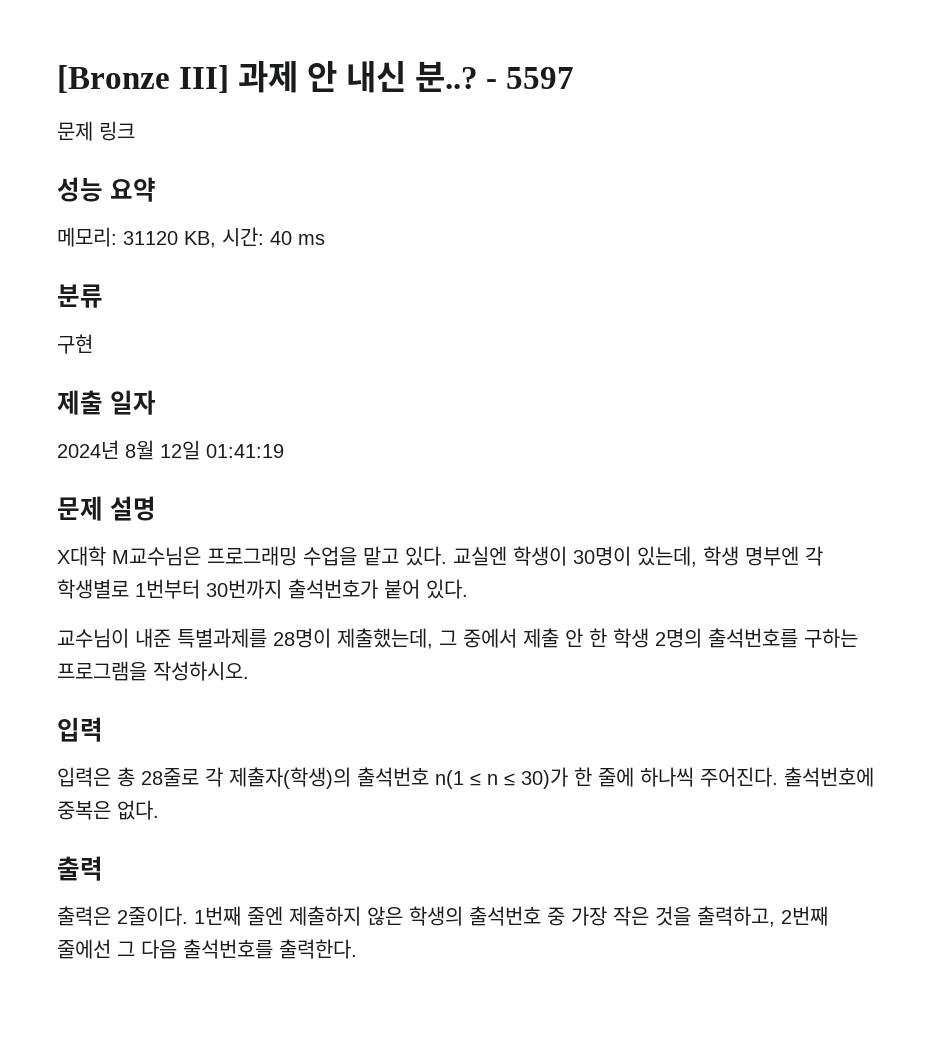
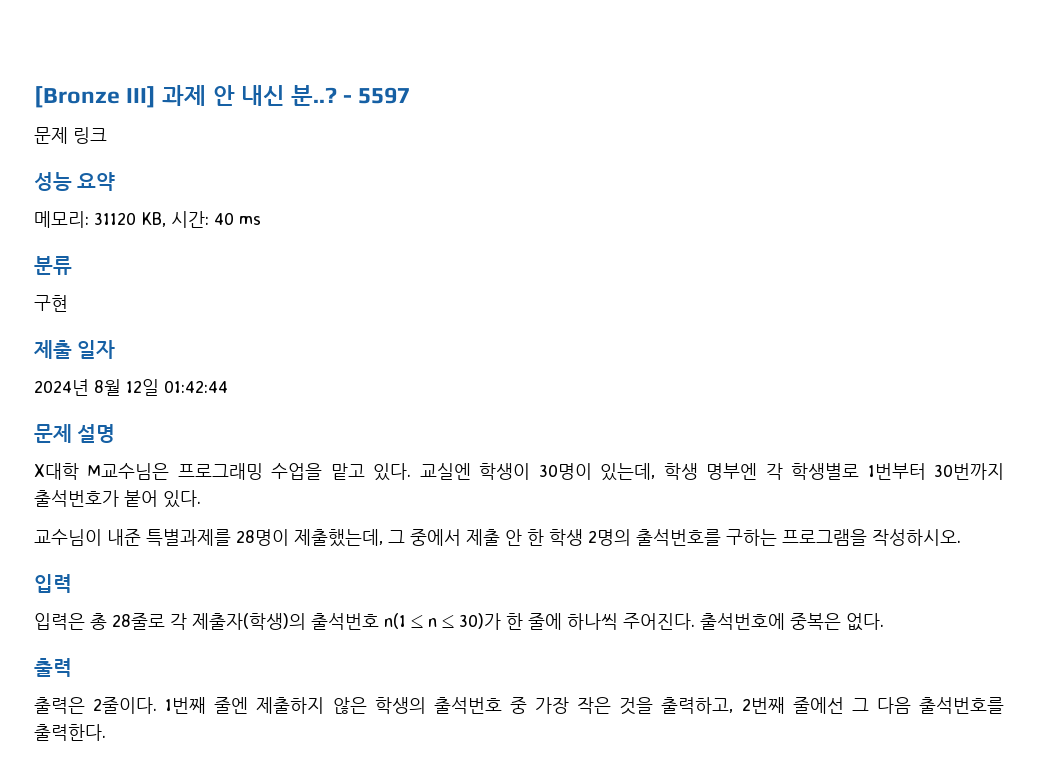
[206,444,284,458] 01:41:19 -> [164,380,228,393] 01:42:44

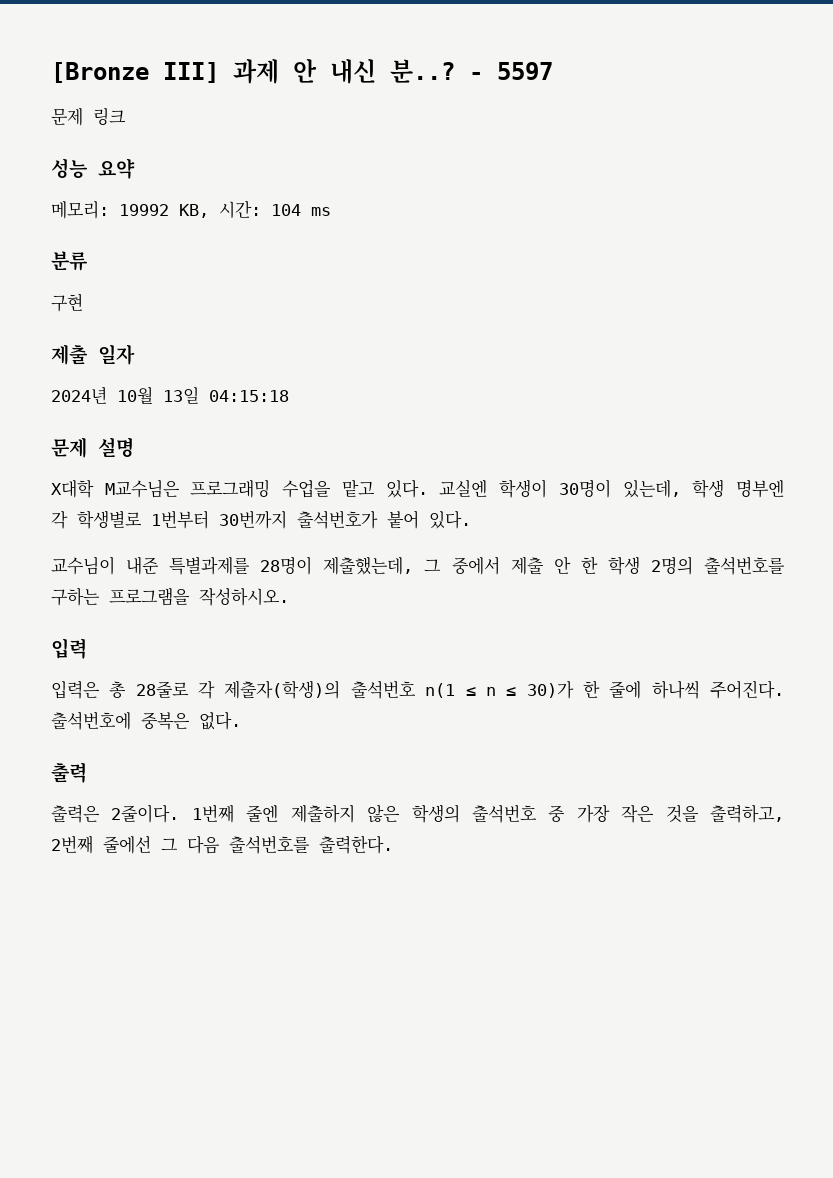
[94,212,136,225] 31120 -> [119,204,169,216] 19992
[214,212,234,225] 40 -> [271,204,301,216] 104
[94,379,228,396] 8월 12일 01:42:44 -> [117,387,289,404] 10월 13일 04:15:18

